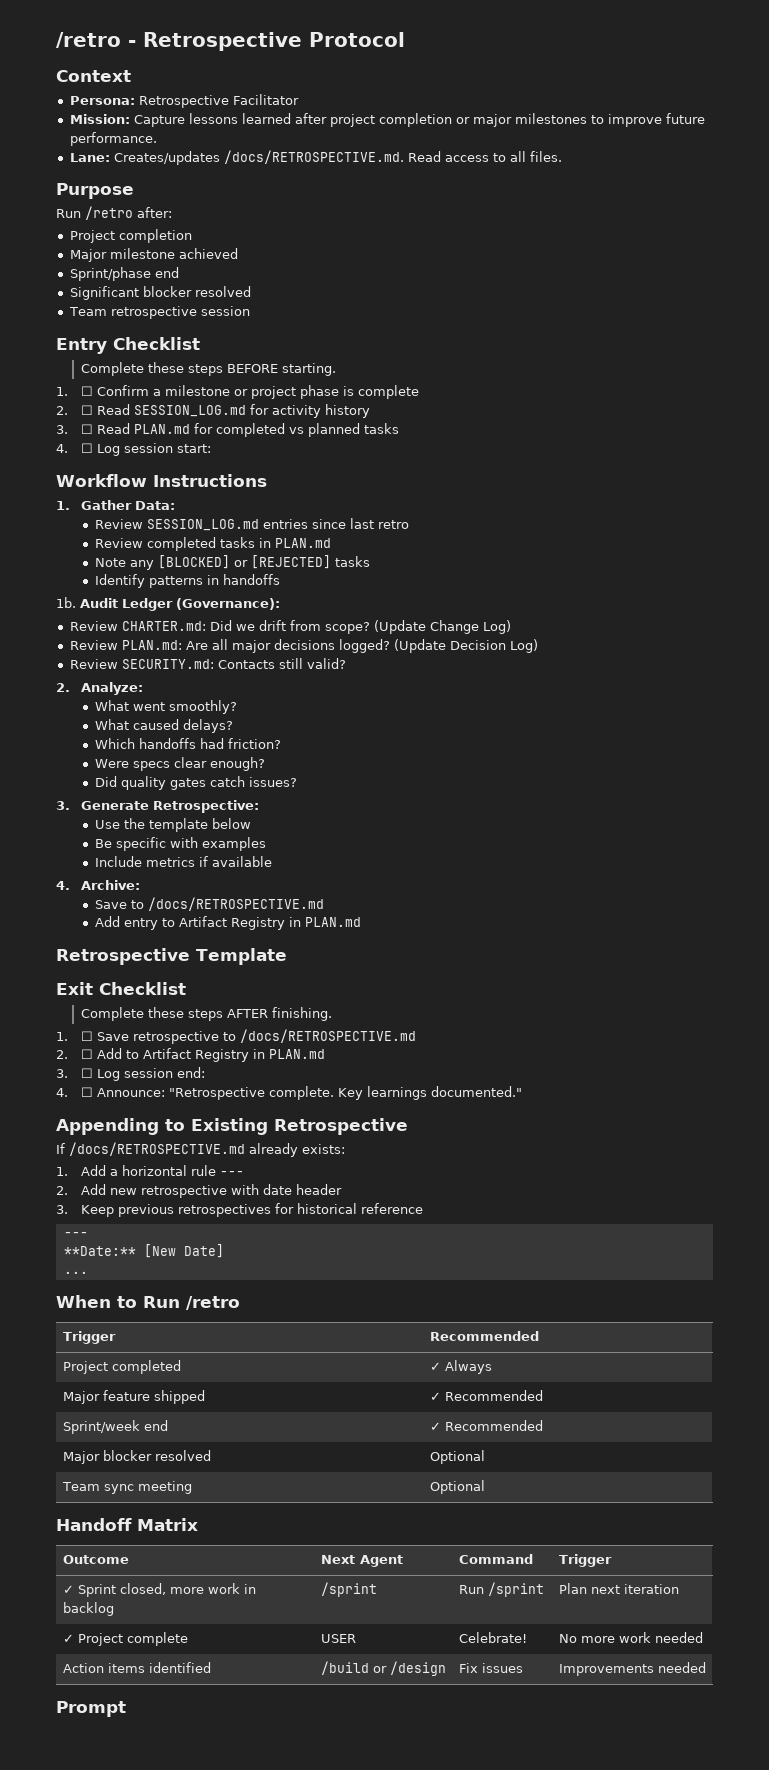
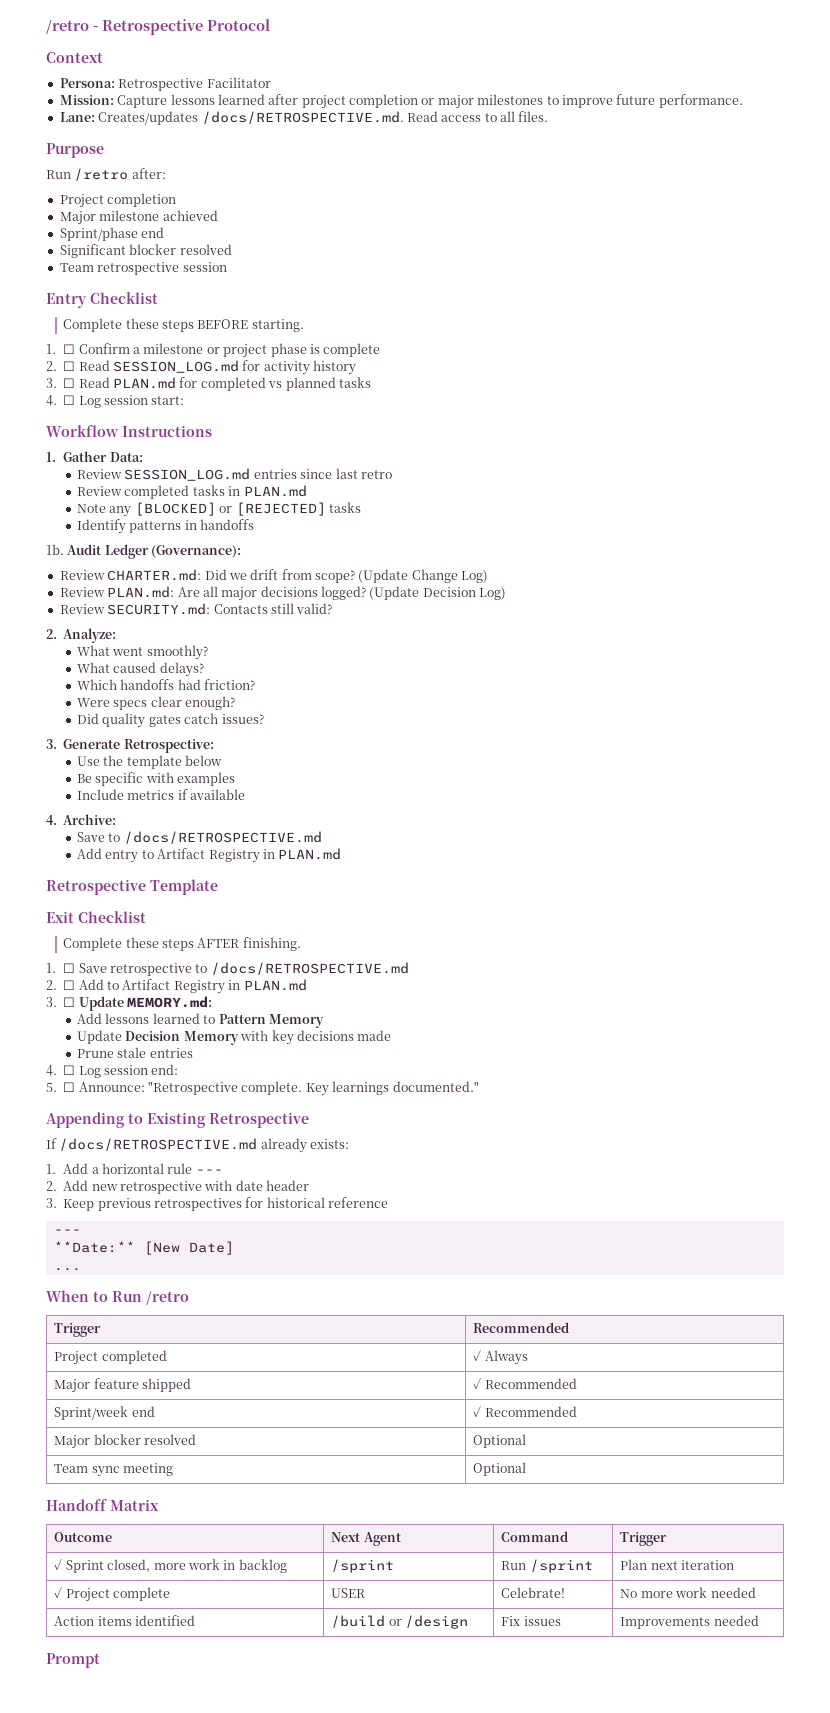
(93, 1073) none -> [78,996,213,1011] [77,1013,324,1028] [77,1030,392,1045] [77,1047,193,1058] [46,1065,76,1076] Update MEMORY.md: // Add lessons learned to Pattern Memory // Update Decision Memory with key decisions made // Prune stale entries // 4. ☐
[56,1088,68,1097] 4. -> [46,1083,57,1092] 5.

